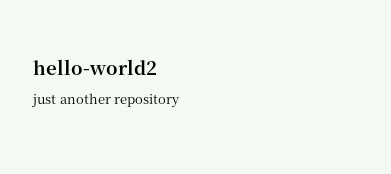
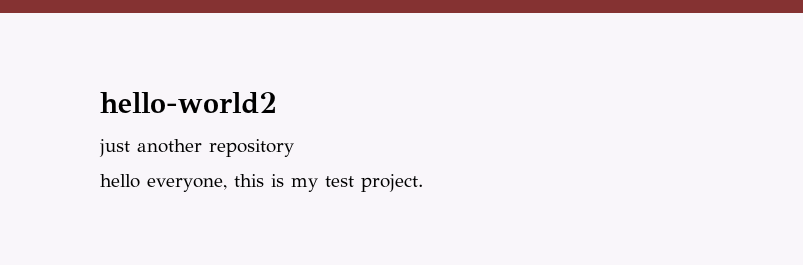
(181, 101) none -> [100,174,423,192] // hello everyone, this is my test project.

